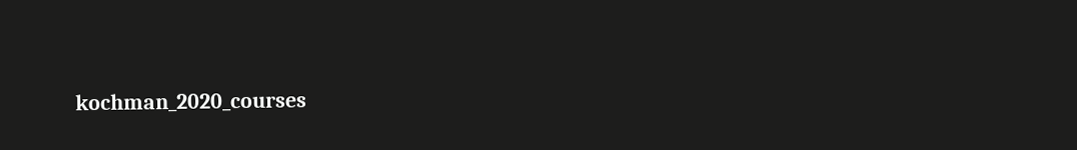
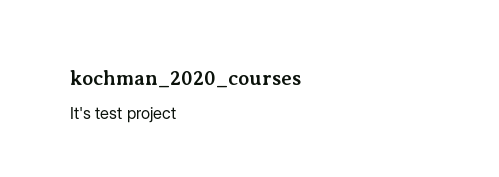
(307, 102) none -> [70,107,176,123] // It's test project

